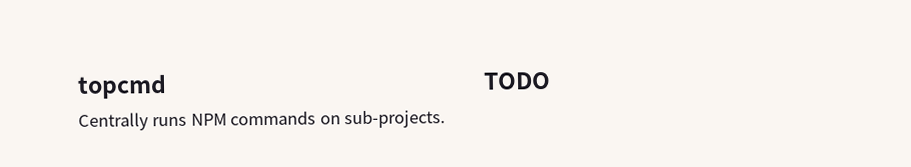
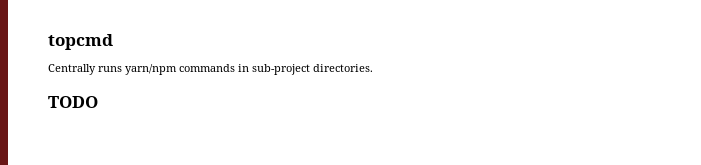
[190,110,447,129] NPM commands on sub-projects. -> [125,64,373,75] yarn/npm commands in sub-project directories.

